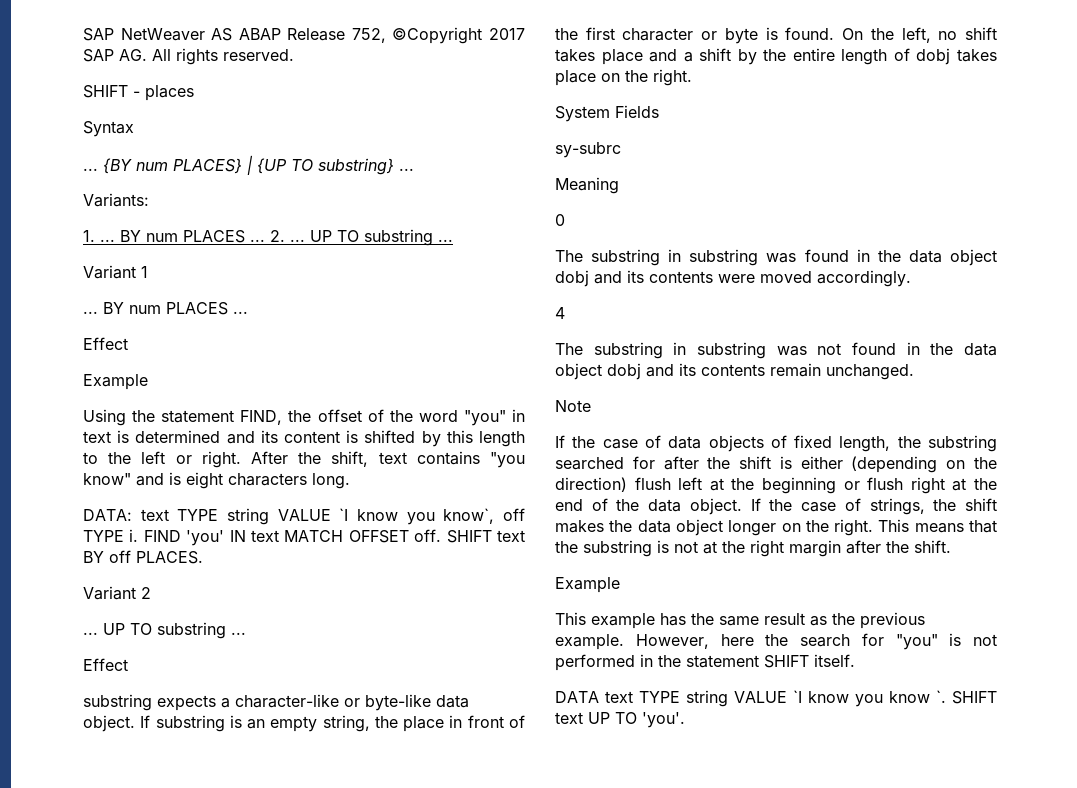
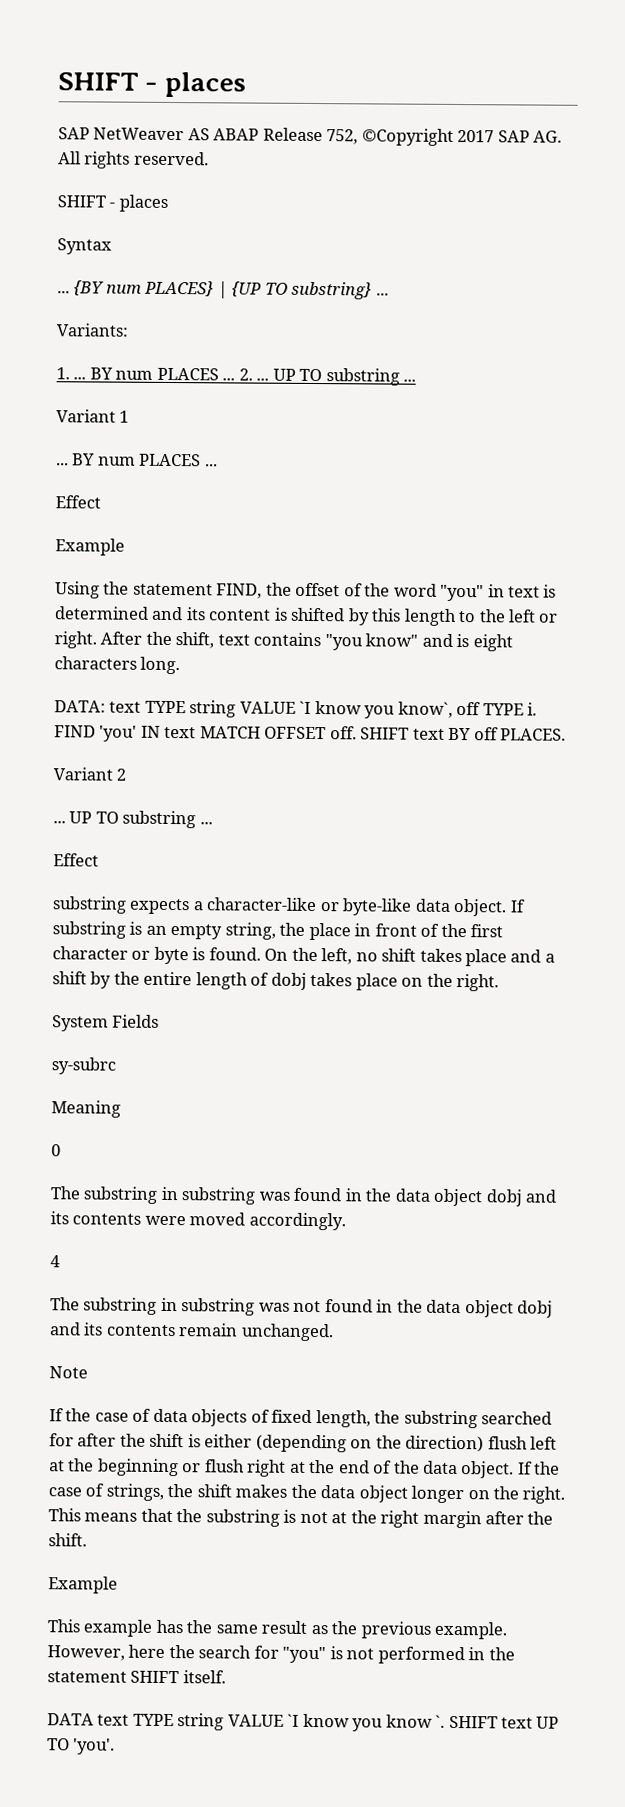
(83, 34) none -> [58,71,246,98] SHIFT - places //

